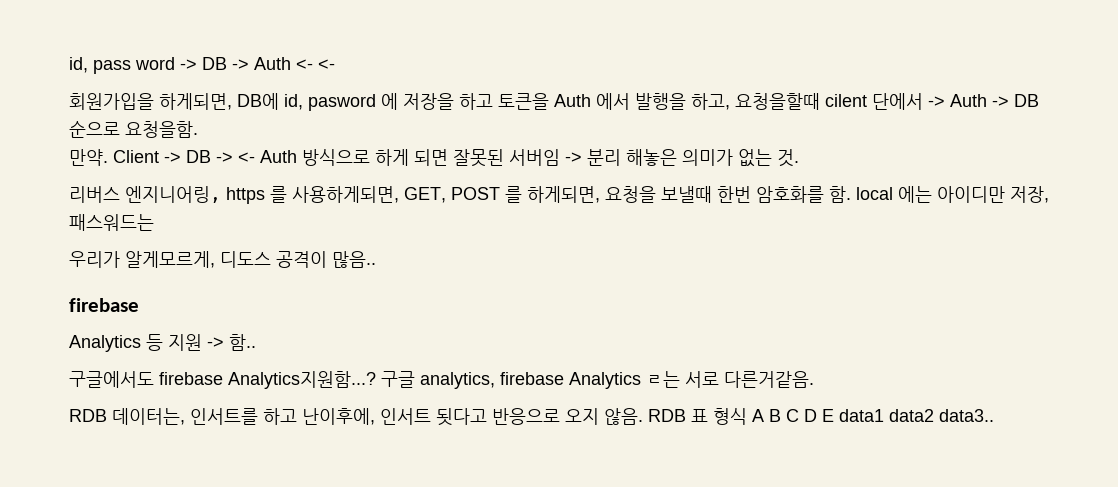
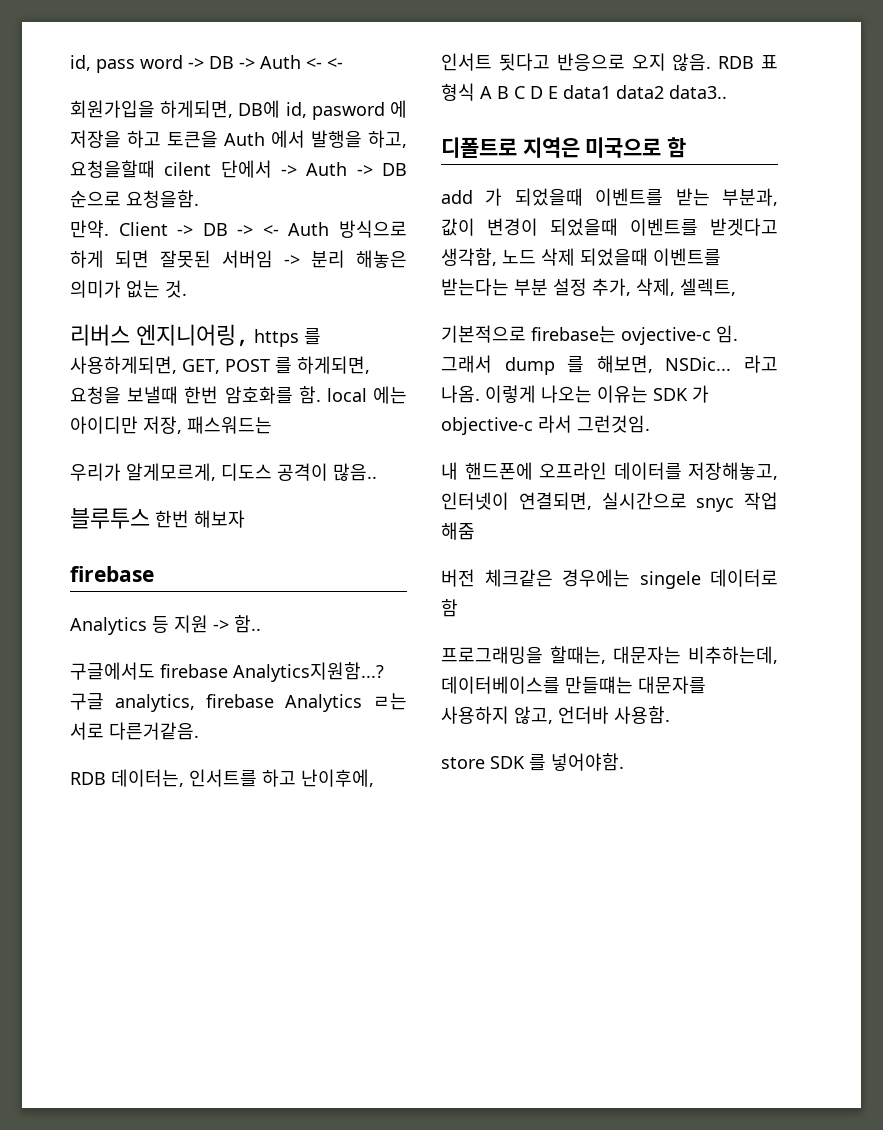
(376, 259) none -> [70,508,245,529] // 블루투스 한번 해보자
(994, 415) none -> [441,137,687,158] [441,188,778,206] [441,218,778,236] [441,248,721,266] [441,278,736,296] [441,325,738,345] [441,355,778,375] [441,385,709,403] [441,415,650,435] [441,462,778,480] [441,492,778,512] [441,522,475,540] [441,569,778,589] [441,599,458,617] [441,646,778,664] [441,676,706,694] [441,706,670,724] [441,753,624,771] // 디폴트로 지역은 미국으로 함 // add 가 되었을때 이벤트를 받는 부분과, 값이 변경이 되었을때 이벤트를 받겟다고 생각함, 노드 삭제 되었을때 이벤트를 받는다는 부분 설정 추가, 삭제, 셀렉트, // 기본적으로 firebase는 ovjective-c 임. 그래서 dump 를 해보면, NSDic... 라고 나옴. 이렇게 나오는 이유는 SDK 가 objective-c 라서 그런것임. // 내 핸드폰에 오프라인 데이터를 저장해놓고, 인터넷이 연결되면, 실시간으로 snyc 작업 해줌 // 버전 체크같은 경우에는 singele 데이터로 함 // 프로그래밍을 할때는, 대문자는 비추하는데, 데이터베이스를 만들떄는 대문자를 사용하지 않고, 언더바 사용함. // store SDK 를 넣어야함.

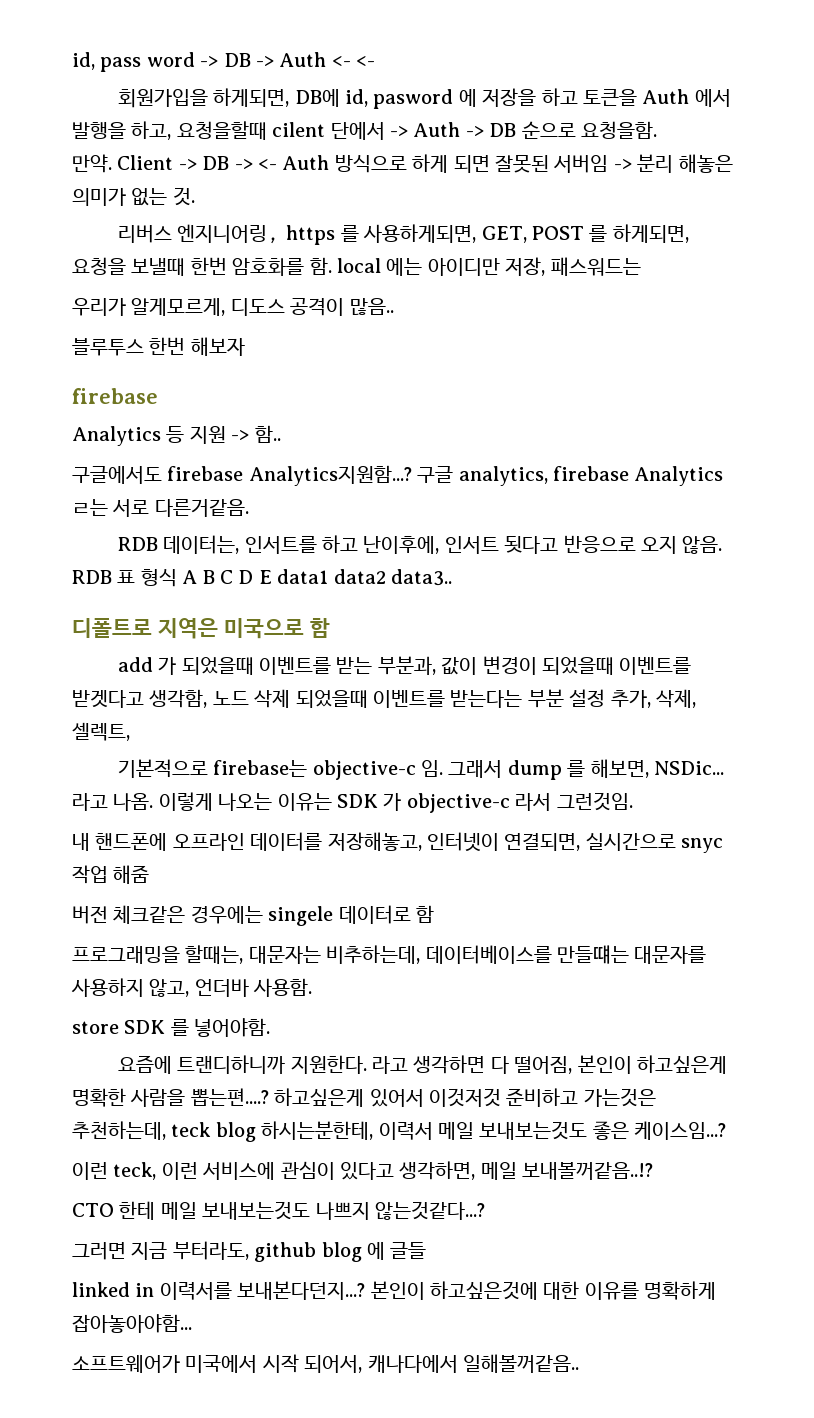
[621,327,711,345] ovjective-c -> [312,760,416,780] objective-c
(624, 762) none -> [117,1055,727,1074] [72,1088,656,1107] [72,1121,727,1142] [72,1161,654,1180] [72,1201,485,1220] [72,1241,427,1262] [72,1281,717,1300] [72,1314,192,1333] [72,1354,579,1373] // 요즘에 트랜디하니까 지원한다. 라고 생각하면 다 떨어짐, 본인이 하고싶은게 명확한 사람을 뽑는편....? 하고싶은게 있어서 이것저것 준비하고 가는것은 추천하는데, teck blog 하시는분한테, 이력서 메일 보내보는것도 좋은 케이스임...? // 이런 teck, 이런 서비스에 관심이 있다고 생각하면, 메일 보내볼꺼같음..!? // CTO 한테 메일 보내보는것도 나쁘지 않는것같다...? // 그러면 지금 부터라도, github blog 에 글들 // linked in 이력서를 보내본다던지...? 본인이 하고싶은것에 대한 이유를 명확하게 잡아놓아야함... // 소프트웨어가 미국에서 시작 되어서, 캐나다에서 일해볼꺼같음..

